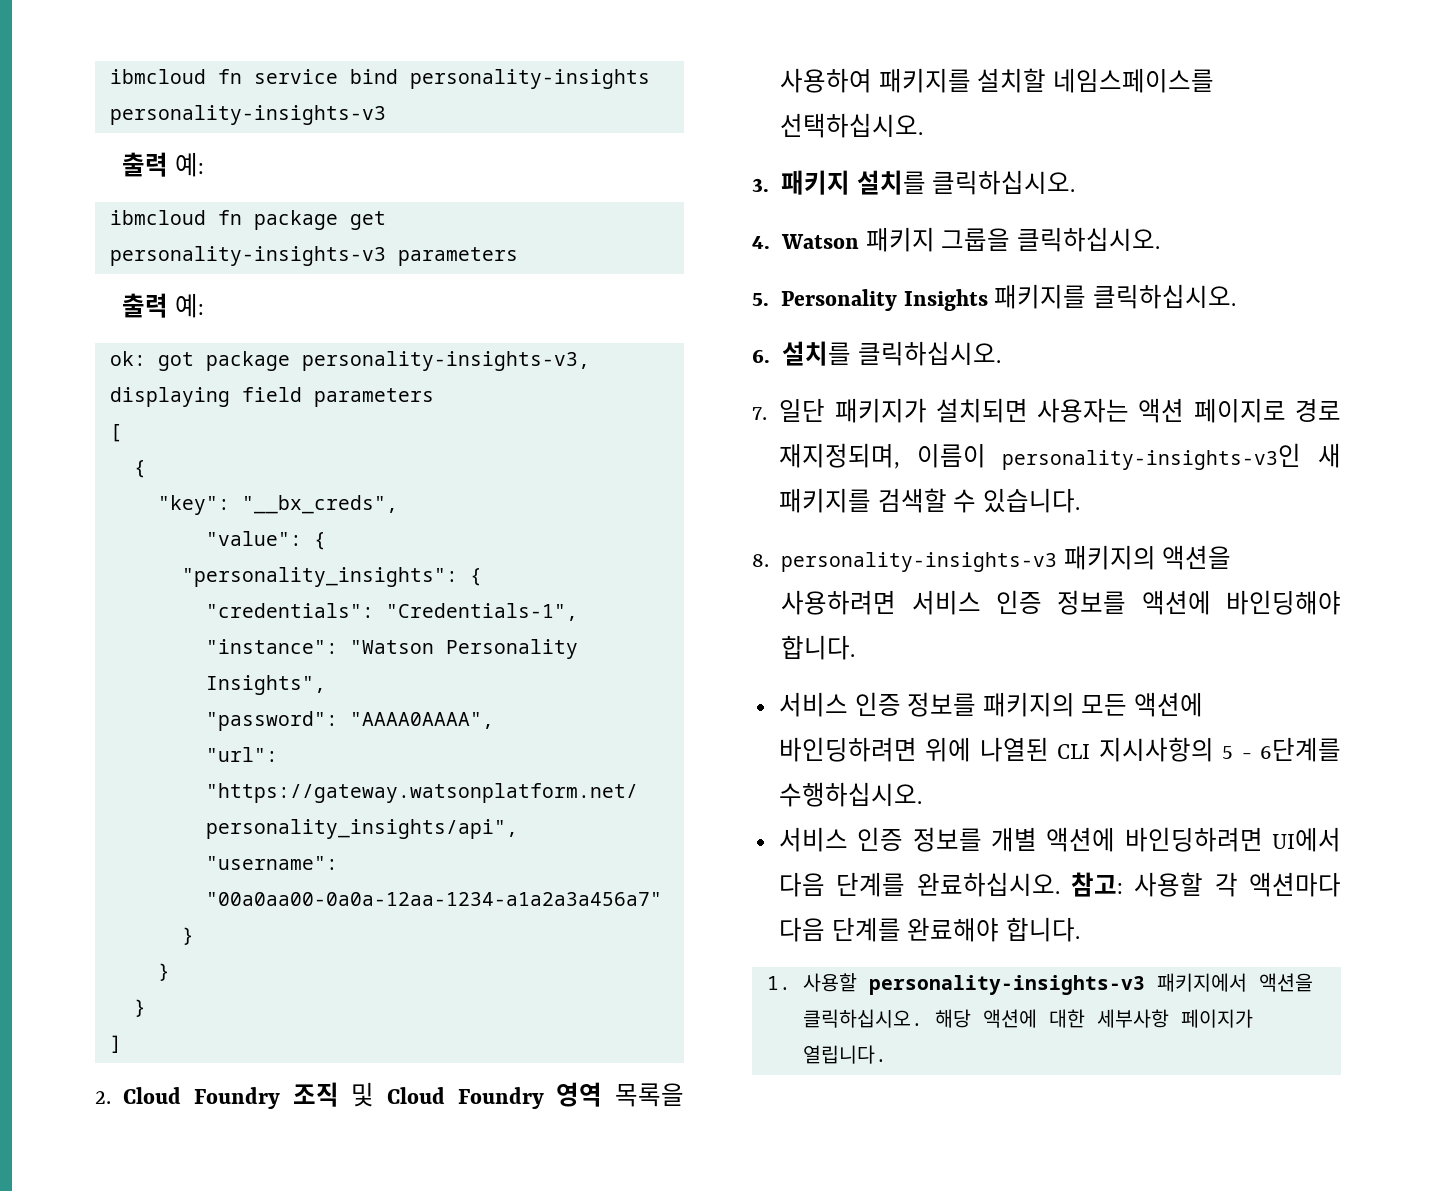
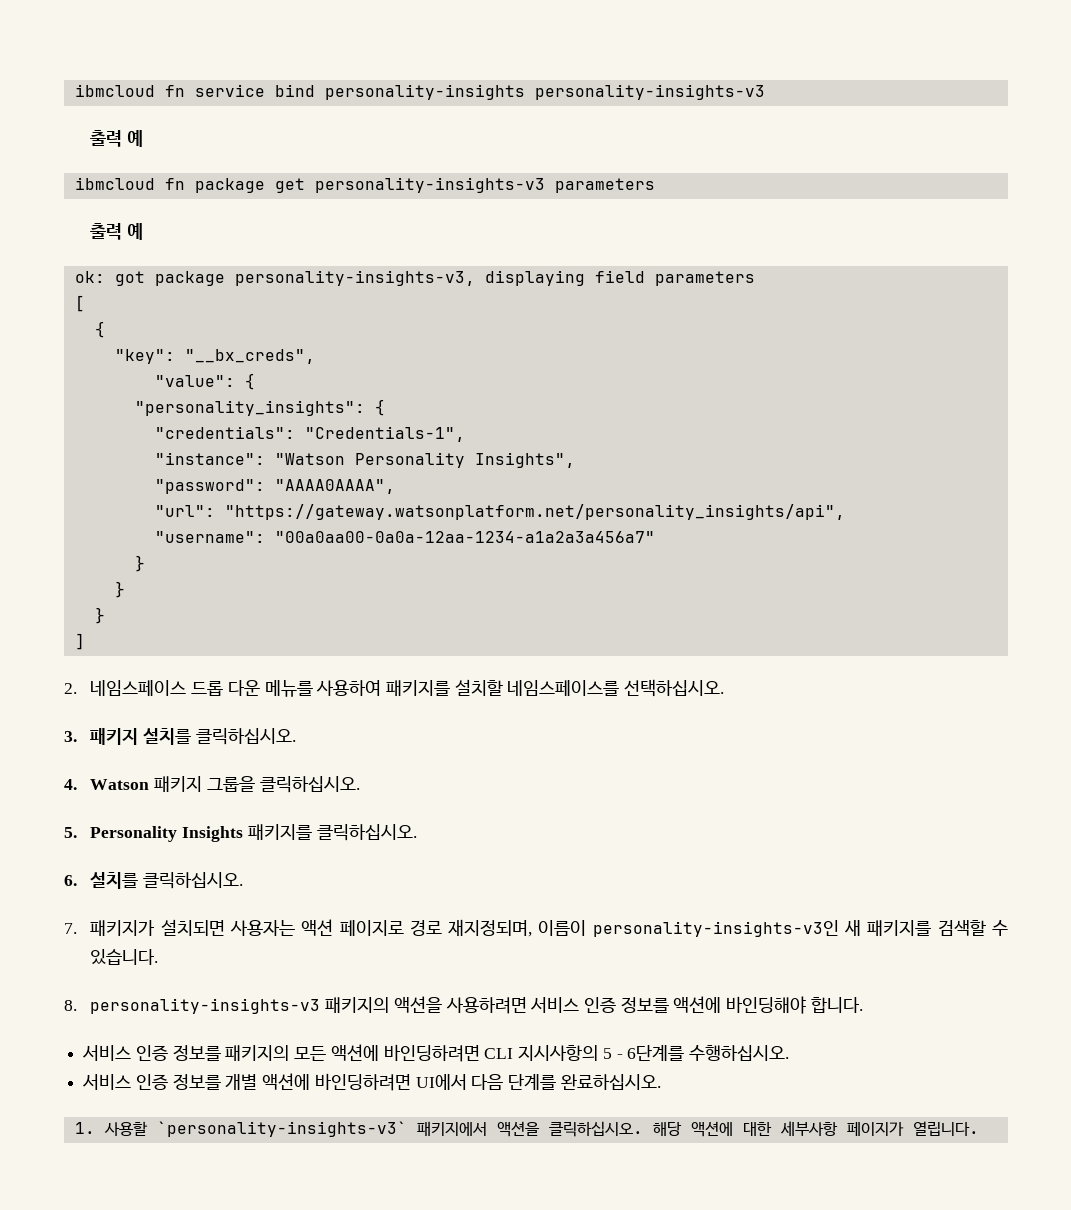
[174,152,204,177] 예: -> [127,130,144,147] 예
[174,293,204,318] 예: -> [127,223,144,240] 예
[123,1082,685,1109] Cloud Foundry 조직 및 Cloud Foundry 영역 목록을 -> [90,680,313,697] 네임스페이스 드롭 다운 메뉴를
[779,398,826,422] 일단 -> (77, 928) none
[925,737,1049,762] 위에 나열된 -> (480, 1053) none
[1070,872,1341,897] [778,917,1080,942] [766,973,1145,995] 참고: 사용할 각 액션마다 다음 단계를 완료해야 합니다. // 1. 사용할 personality-insights-v3 -> [74,1121,407,1137] // 1. 사용할 `personality-insights-v3`

